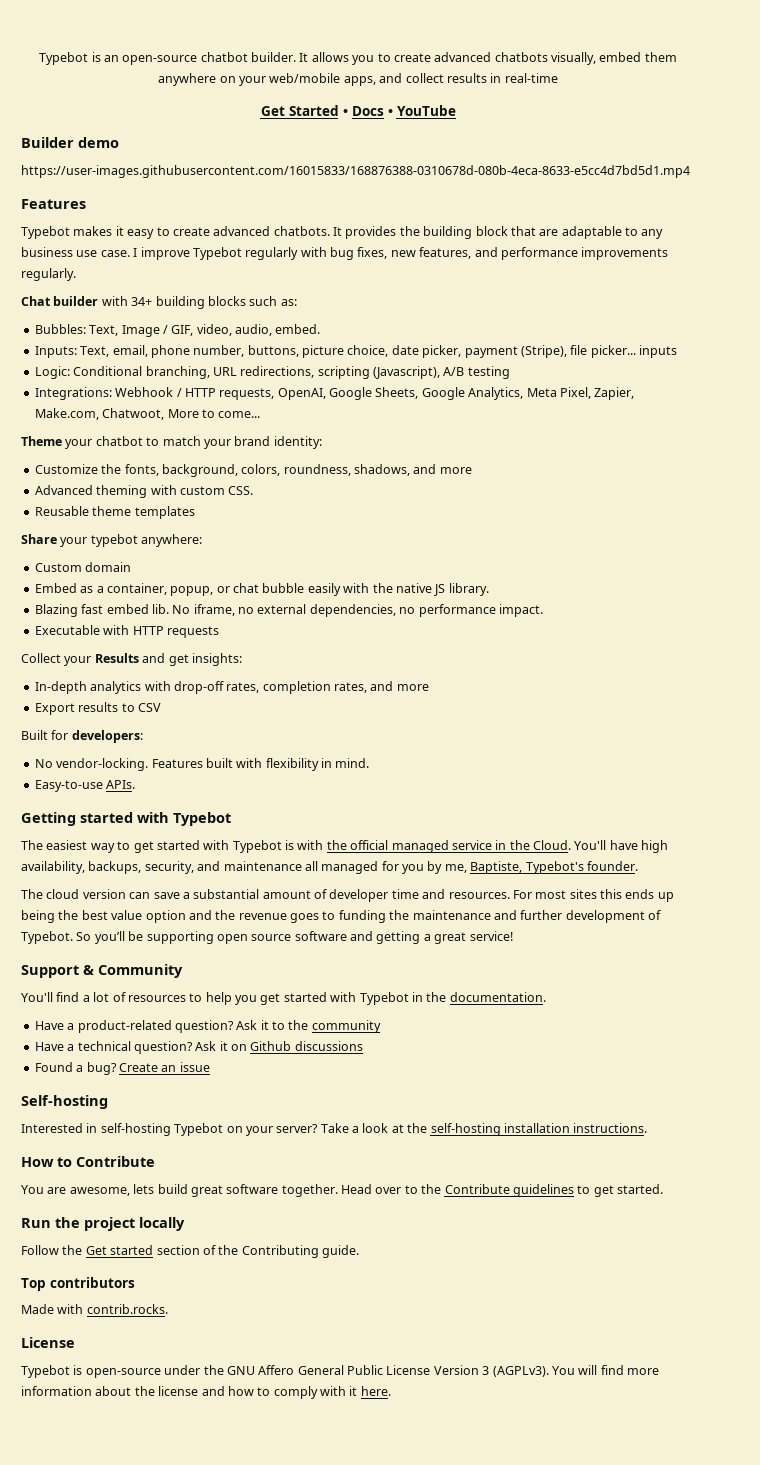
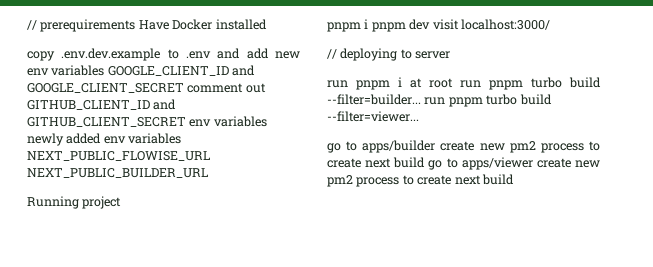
[39,52,677,65] [158,73,558,86] [260,105,456,116] [21,137,119,148] [21,165,690,178] [21,199,86,209] [21,226,664,239] [21,247,669,260] [21,268,76,281] [21,296,297,309] [34,324,321,337] [34,345,677,358] [34,366,510,379] [34,387,635,400] [34,408,261,420] [21,436,322,449] [34,464,472,477] [34,485,254,498] [34,506,195,519] [21,534,203,547] [34,562,132,572] [34,583,489,596] [34,604,543,617] [34,625,219,638] [21,653,242,666] [34,681,429,694] [34,702,161,715] [21,730,143,743] [34,758,370,771] [34,780,136,792] [21,812,231,826] [21,840,669,853] [21,861,638,874] [21,889,674,902] [21,910,661,923] [21,931,513,944] [21,964,183,978] [21,992,546,1005] [34,1020,381,1033] [34,1041,363,1054] [34,1062,210,1075] [21,1095,108,1109] [21,1123,648,1136] [21,1156,155,1167] [21,1184,663,1197] [21,1217,185,1231] [21,1245,359,1258] [21,1277,135,1291] [21,1304,168,1314] [21,1337,75,1348] [21,1365,659,1378] [21,1386,391,1399] Typebot is an open-source chatbot builder. It allows you to create advanced chatbots visually, embed them anywhere on your web/mobile apps, and collect results in real-time // Get Started • Docs • YouTube // Builder demo // https://user-images.githubusercontent.com/16015833/168876388-0310678d-080b-4eca-8633-e5cc4d7bd5d1.mp4 // Features // Typebot makes it easy to create advanced chatbots. It provides the building block that are adaptable to any business use case. I improve Typebot regularly with bug fixes, new features, and performance improvements regularly. // Chat builder with 34+ building blocks such as: // Bubbles: Text, Image / GIF, video, audio, embed. // Inputs: Text, email, phone number, buttons, picture choice, date picker, payment (Stripe), file picker... inputs // Logic: Conditional branching, URL redirections, scripting (Javascript), A/B testing // Integrations: Webhook / HTTP requests, OpenAI, Google Sheets, Google Analytics, Meta Pixel, Zapier, Make.com, Chatwoot, More to come... // Theme your chatbot to match your brand identity: // Customize the fonts, background, colors, roundness, shadows, and more // Advanced theming with custom CSS. // Reusable theme templates // Share your typebot anywhere: // Custom domain // Embed as a container, popup, or chat bubble easily with the native JS library. // Blazing fast embed lib. No iframe, no external dependencies, no performance impact. // Executable with HTTP requests // Collect your Results and get insights: // In-depth analytics with drop-off rates, completion rates, and more // Export results to CSV // Built for developers: // No vendor-locking. Features built with flexibility in mind. // Easy-to-use APIs. // Getting started with Typebot // The easiest way to get started with Typebot is with the official managed service in the Cloud. You'll have high availability, backups, security, and maintenance all managed for you by me, Baptiste, Typebot's founder. // The cloud version can save a substantial amount of developer time and resources. For most sites this ends up being the best value option and the revenue goes to funding the maintenance and further development of Typebot. So you’ll be supporting open source software and getting a great service! // Support & Community // You'll find a lot of resources to help you get started with Typebot in the documentation. // Have a product-related question? Ask it to the community // Have a technical question? Ask it on Github discussions // Found a bug? Create an issue // Self-hosting // Interested in self-hosting Typebot on your server? Take a look at the self-hosting installation instructions. // How to Contribute // You are awesome, lets build great software together. Head over to the Contribute guidelines to get started. // Run the project locally // Follow the Get started section of the Contributing guide. // Top contributors // Made with contrib.rocks. // License // Typebot is open-source under the GNU Affero General Public License Version 3 (AGPLv3). You will find more information about the license and how to comply with it here. -> [27,19,267,32] [27,48,301,61] [27,65,256,76] [27,83,266,93] [27,99,177,110] [27,116,267,127] [27,133,182,146] [27,151,210,161] [27,168,208,178] [27,196,122,209] [327,19,550,32] [327,48,451,61] [327,77,601,90] [327,94,552,107] [327,111,419,122] [327,140,600,153] [327,157,600,170] [327,174,514,187] // prerequirements Have Docker installed // copy .env.dev.example to .env and add new env variables GOOGLE_CLIENT_ID and GOOGLE_CLIENT_SECRET comment out GITHUB_CLIENT_ID and GITHUB_CLIENT_SECRET env variables newly added env variables NEXT_PUBLIC_FLOWISE_URL NEXT_PUBLIC_BUILDER_URL // Running project // pnpm i pnpm dev visit localhost:3000/ // // deploying to server // run pnpm i at root run pnpm turbo build --filter=builder... run pnpm turbo build --filter=viewer... // go to apps/builder create new pm2 process to create next build go to apps/viewer create new pm2 process to create next build

